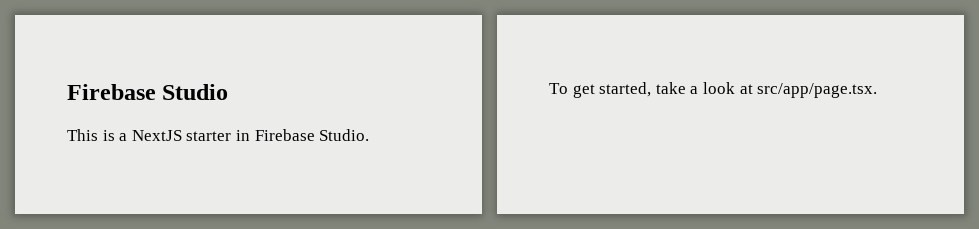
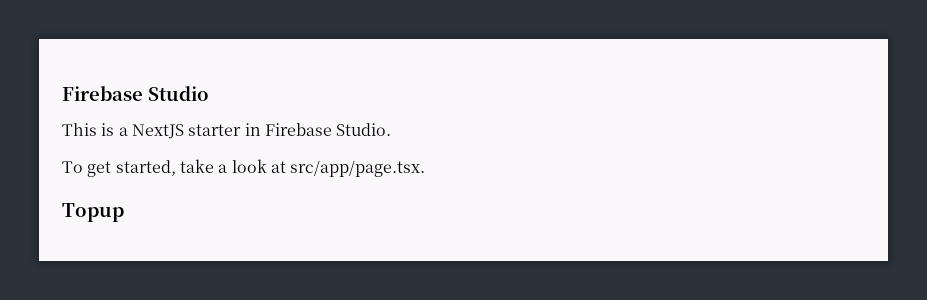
(878, 90) none -> [62,203,124,222] // Topup

